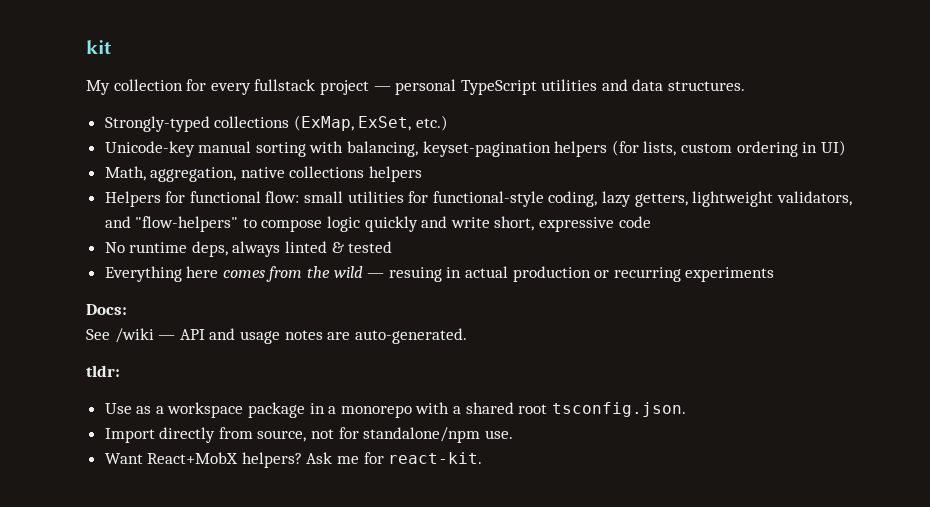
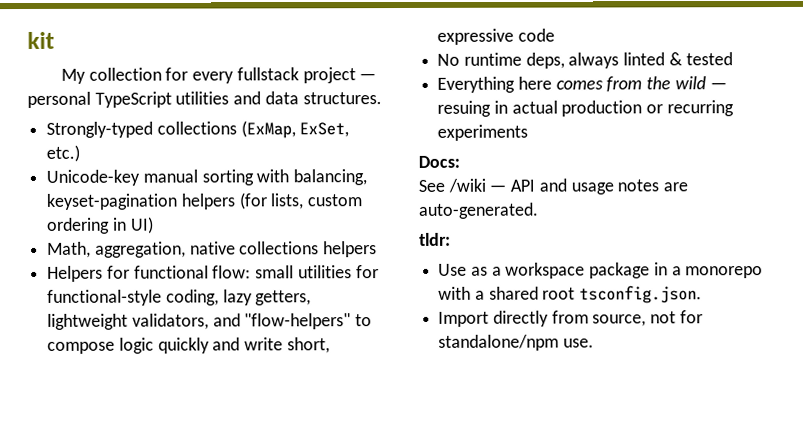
[104,452,483,468] // Want React+MobX helpers? Ask me for react-kit. -> (594, 343) none

